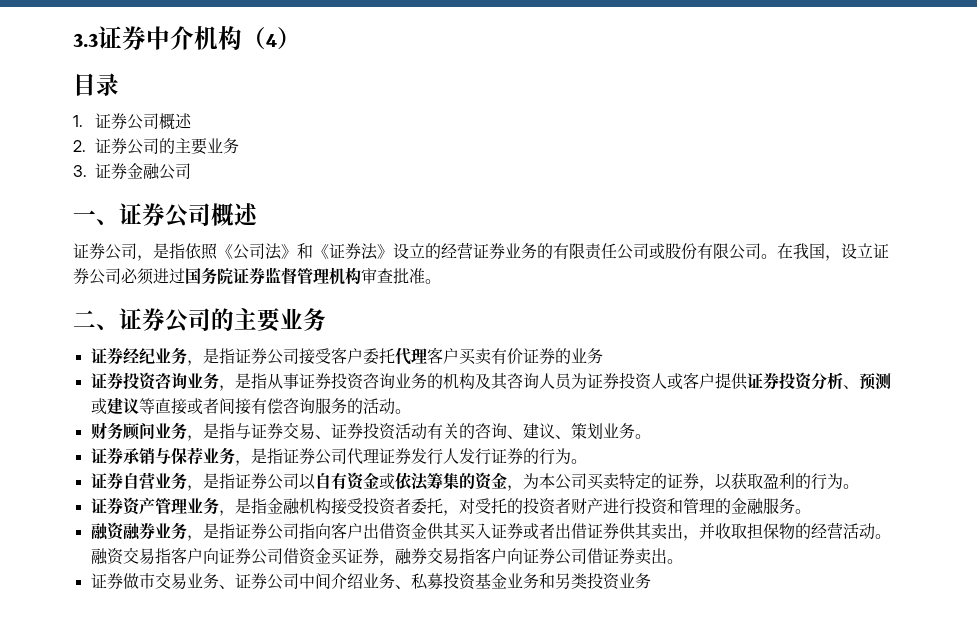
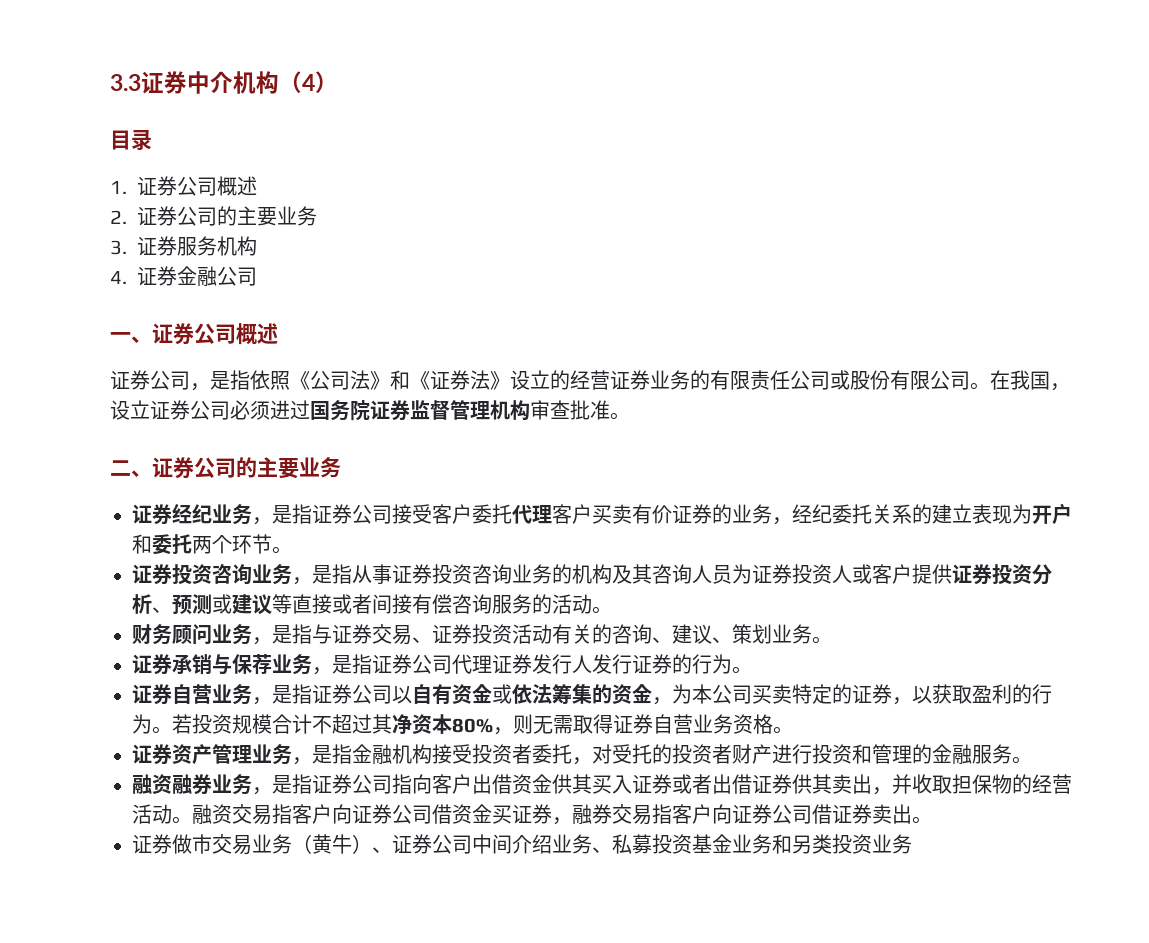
(128, 171) none -> [177,236,257,256] [110,266,177,286] 服务机构 // 4.证券
(603, 356) none -> [772,503,1072,525] [132,534,292,554] ，经纪委托关系的建立表现为开户和委托两个环节。
(859, 486) none -> [172,714,793,735] 若投资规模合计不超过其净资本80%，则无需取得证券自营业务资格。
(219, 581) none -> [292,834,372,854] （黄牛）

